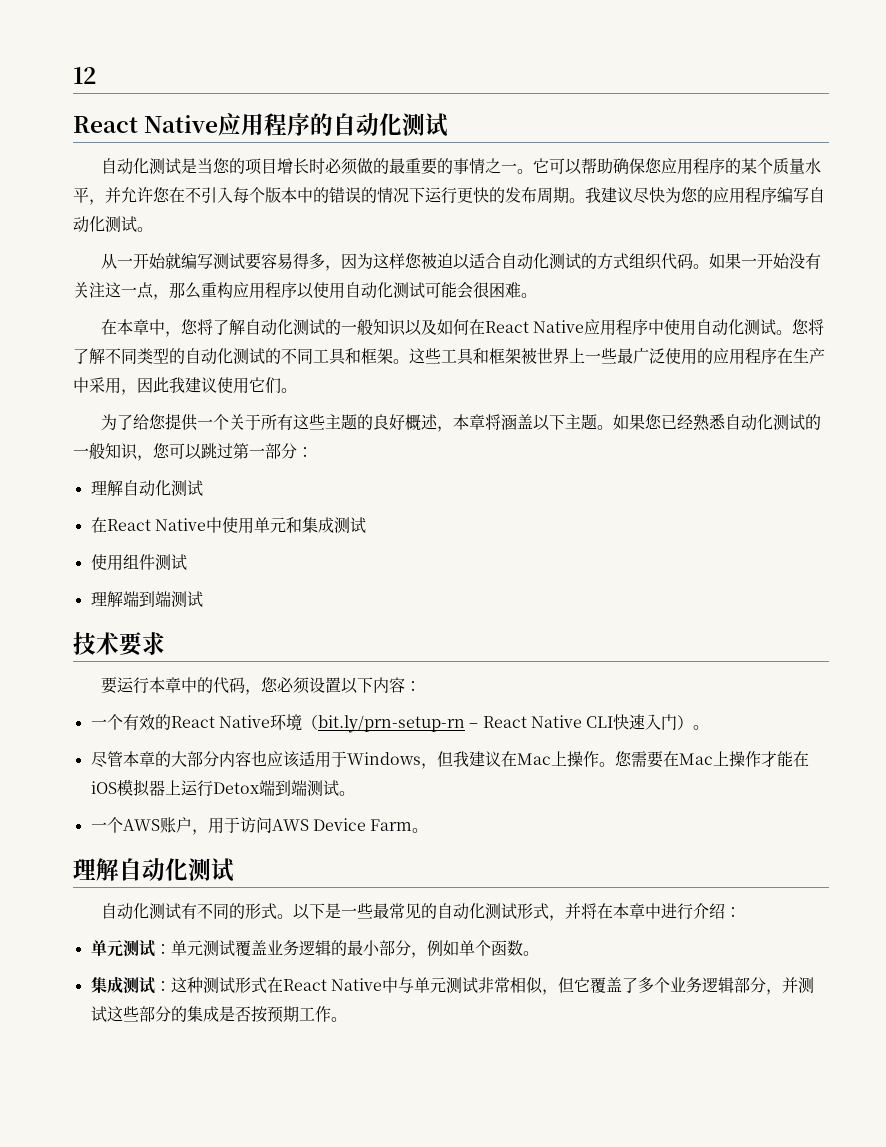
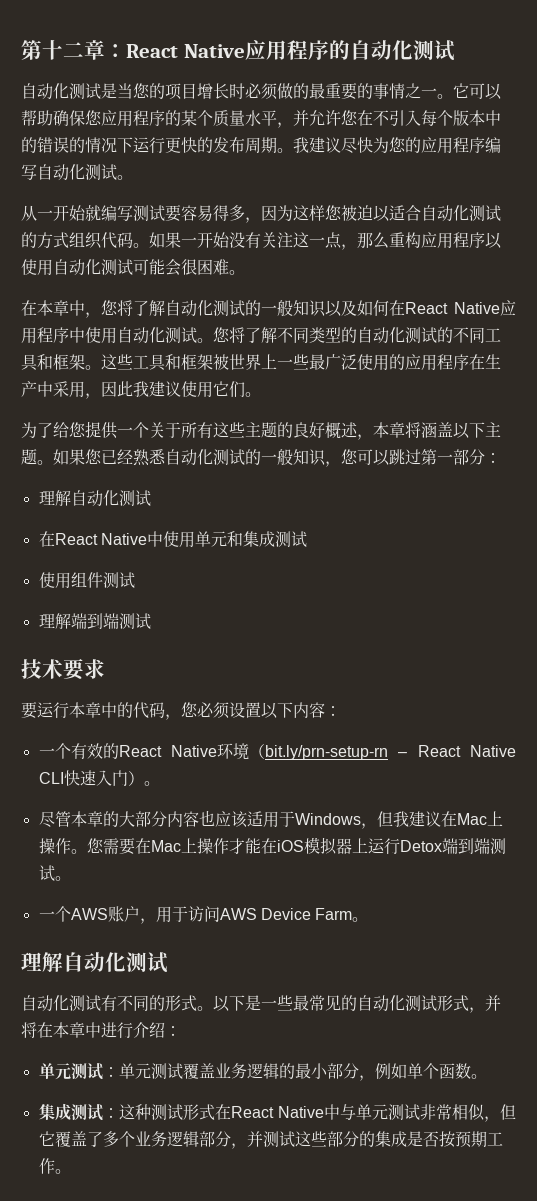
[73,67,96,84] 12 // -> [21,40,126,60] 第十二章：

